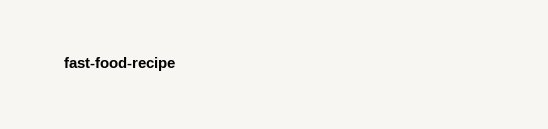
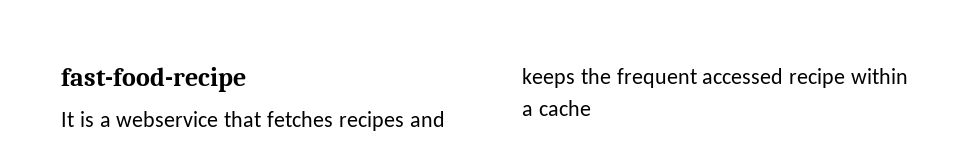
(175, 64) none -> [61,111,445,131] [522,68,909,88] [522,100,591,116] // It is a webservice that fetches recipes and keeps the frequent accessed recipe within a cache

